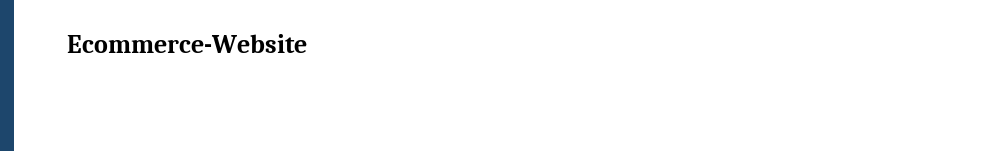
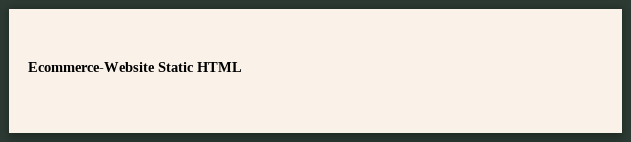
(307, 43) none -> [158,62,242,72] Static HTML

